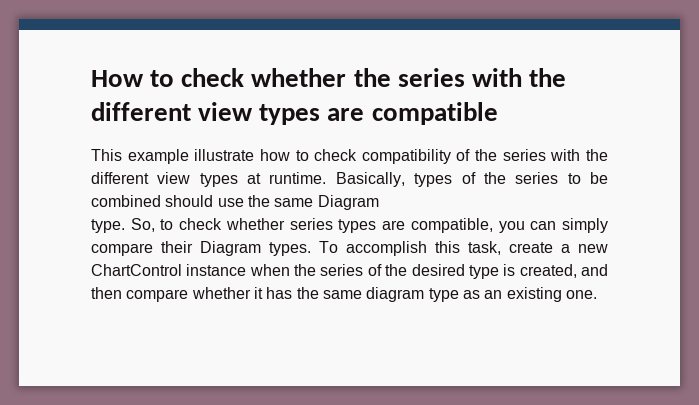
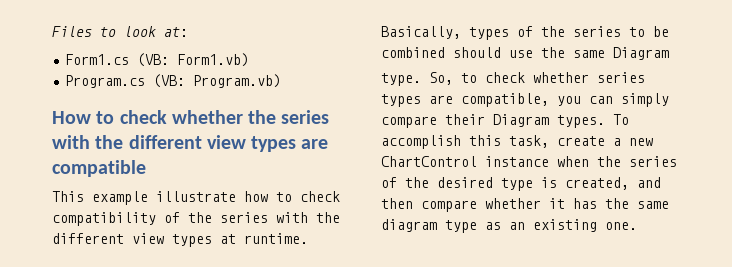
(91, 78) none -> [52,26,188,37] [65,53,250,67] [65,74,282,88] Files to look at: // Form1.cs (VB: Form1.vb) // Program.cs (VB: Program.vb) //

